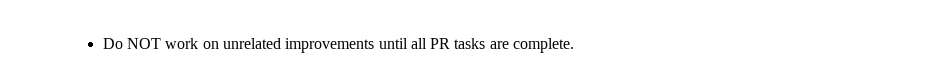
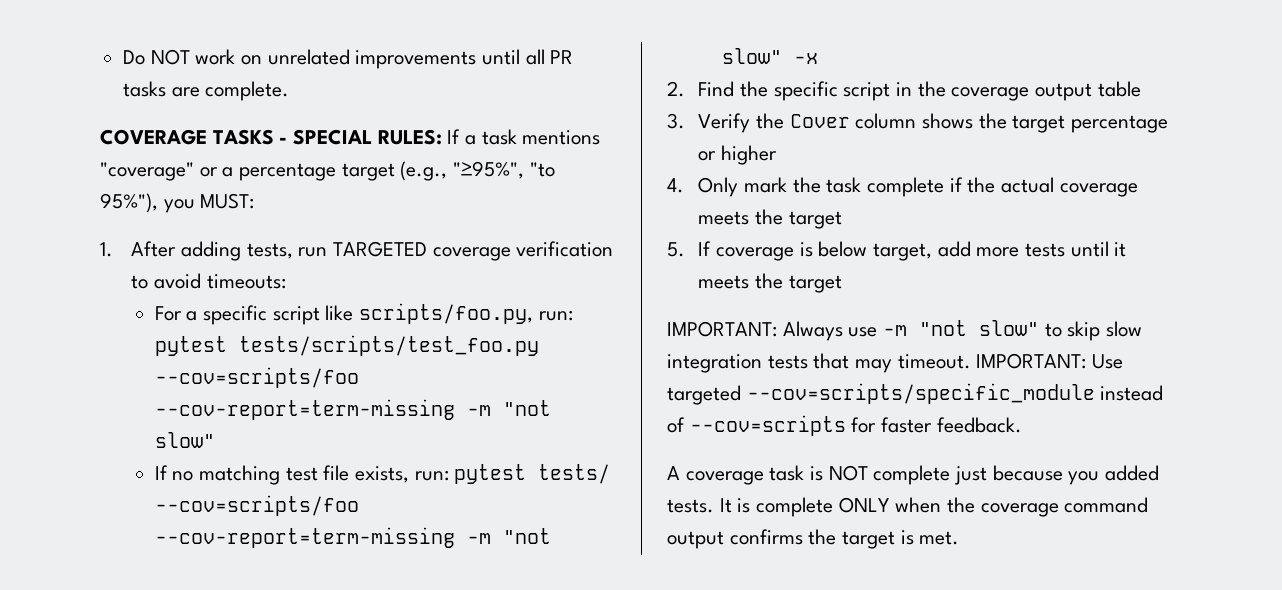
(575, 45) none -> [100,129,601,145] [100,161,555,181] [100,193,255,213] [100,241,614,261] [131,273,286,289] [154,303,573,325] [154,335,539,356] [154,367,359,388] [154,399,551,420] [154,432,215,448] [154,464,611,485] [154,495,359,516] [154,527,551,548] [721,48,818,64] [667,81,1141,101] [667,113,1169,133] [698,145,778,165] [667,177,1138,197] [698,209,842,229] [667,241,1127,261] [698,273,842,293] [667,320,1143,341] [667,353,1124,373] [667,383,1164,405] [667,415,1022,436] [667,465,1160,485] [667,497,1149,517] [667,529,960,549] // COVERAGE TASKS - SPECIAL RULES: If a task mentions "coverage" or a percentage target (e.g., "≥95%", "to 95%"), you MUST: // 1. After adding tests, run TARGETED coverage verification to avoid timeouts: // For a specific script like scripts/foo.py, run: pytest tests/scripts/test_foo.py --cov=scripts/foo --cov-report=term-missing -m "not slow" // If no matching test file exists, run: pytest tests/ --cov=scripts/foo --cov-report=term-missing -m "not slow" -x // 2. Find the specific script in the coverage output table // 3. Verify the Cover column shows the target percentage or higher // 4. Only mark the task complete if the actual coverage meets the target // 5. If coverage is below target, add more tests until it meets the target // IMPORTANT: Always use -m "not slow" to skip slow integration tests that may timeout. IMPORTANT: Use targeted --cov=scripts/specific_module instead of --cov=scripts for faster feedback. // A coverage task is NOT complete just because you added tests. It is complete ONLY when the coverage command output confirms the target is met.

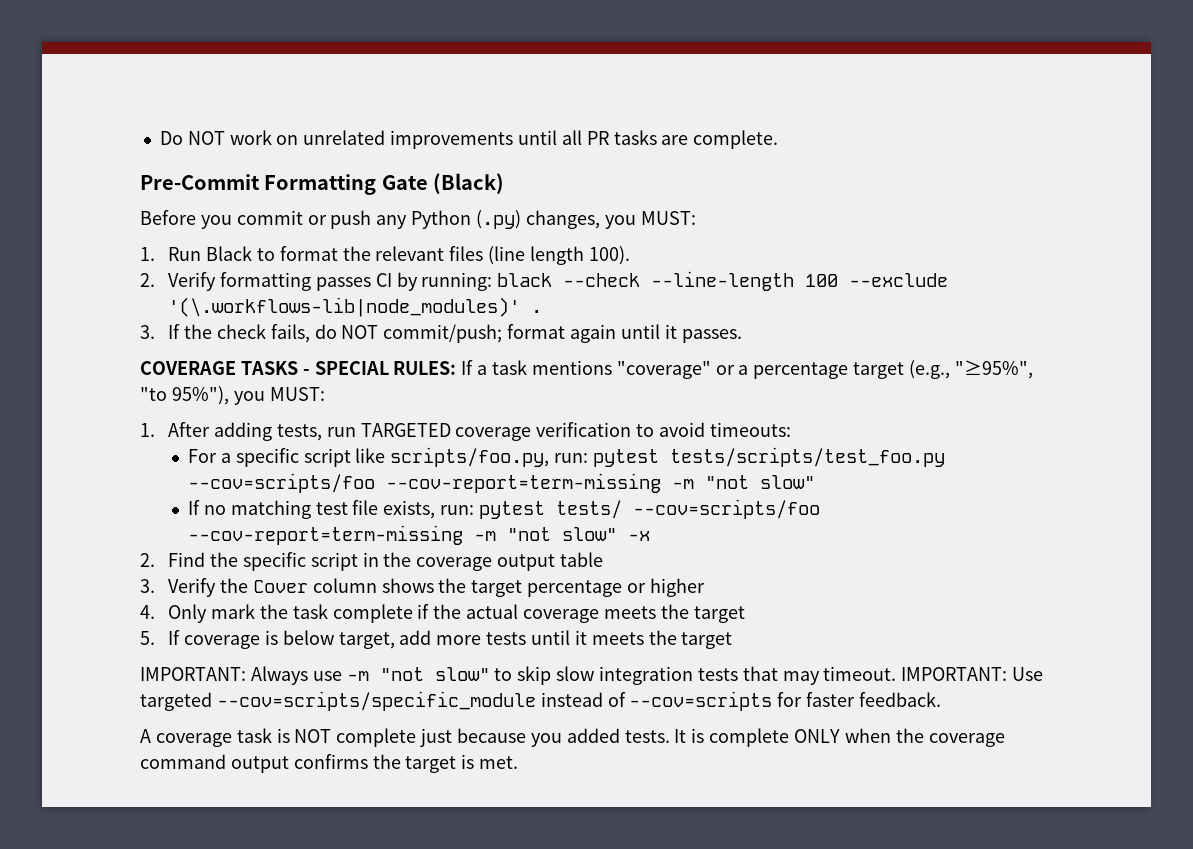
(290, 91) none -> [140,173,505,195] [140,210,696,229] [140,246,630,265] [140,271,949,291] [168,297,543,317] [140,324,742,343] // Pre-Commit Formatting Gate (Black) // Before you commit or push any Python (.py) changes, you MUST: // 1. Run Black to format the relevant files (line length 100). // 2. Verify formatting passes CI by running: black --check --line-length 100 --exclude '(\.workflows-lib|node_modules)' . // 3. If the check fails, do NOT commit/push; format again until it passes.

